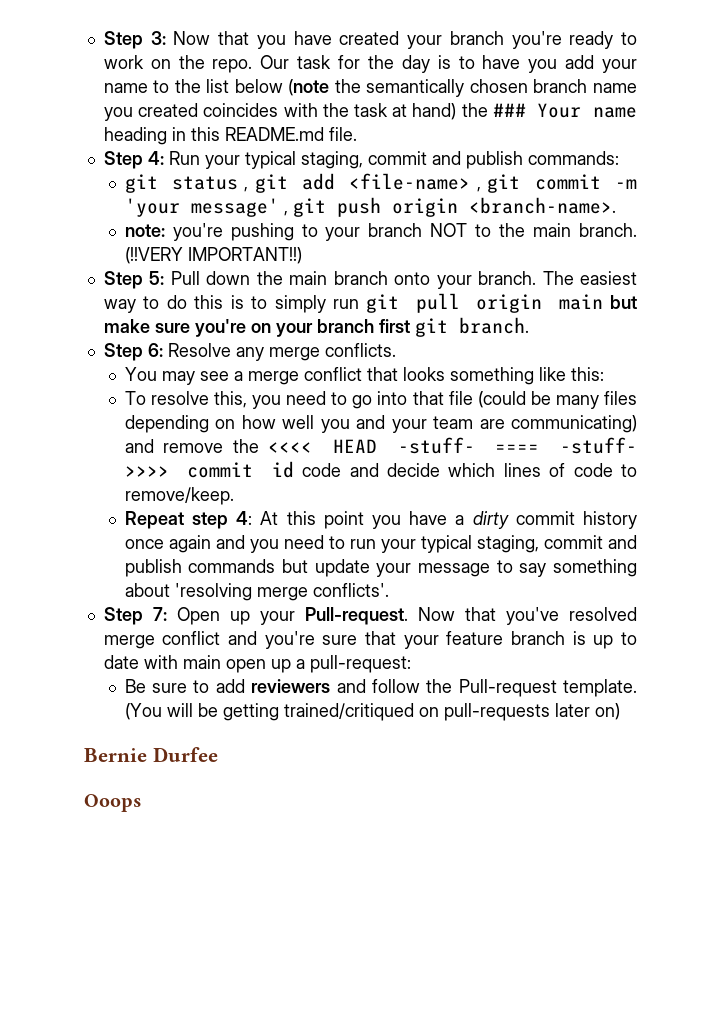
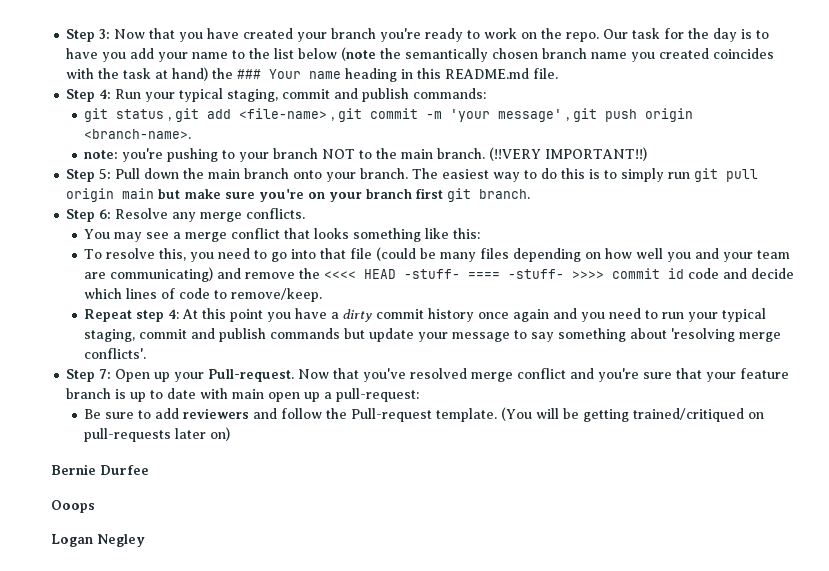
(142, 803) none -> [51,534,145,547] // Logan Negley

